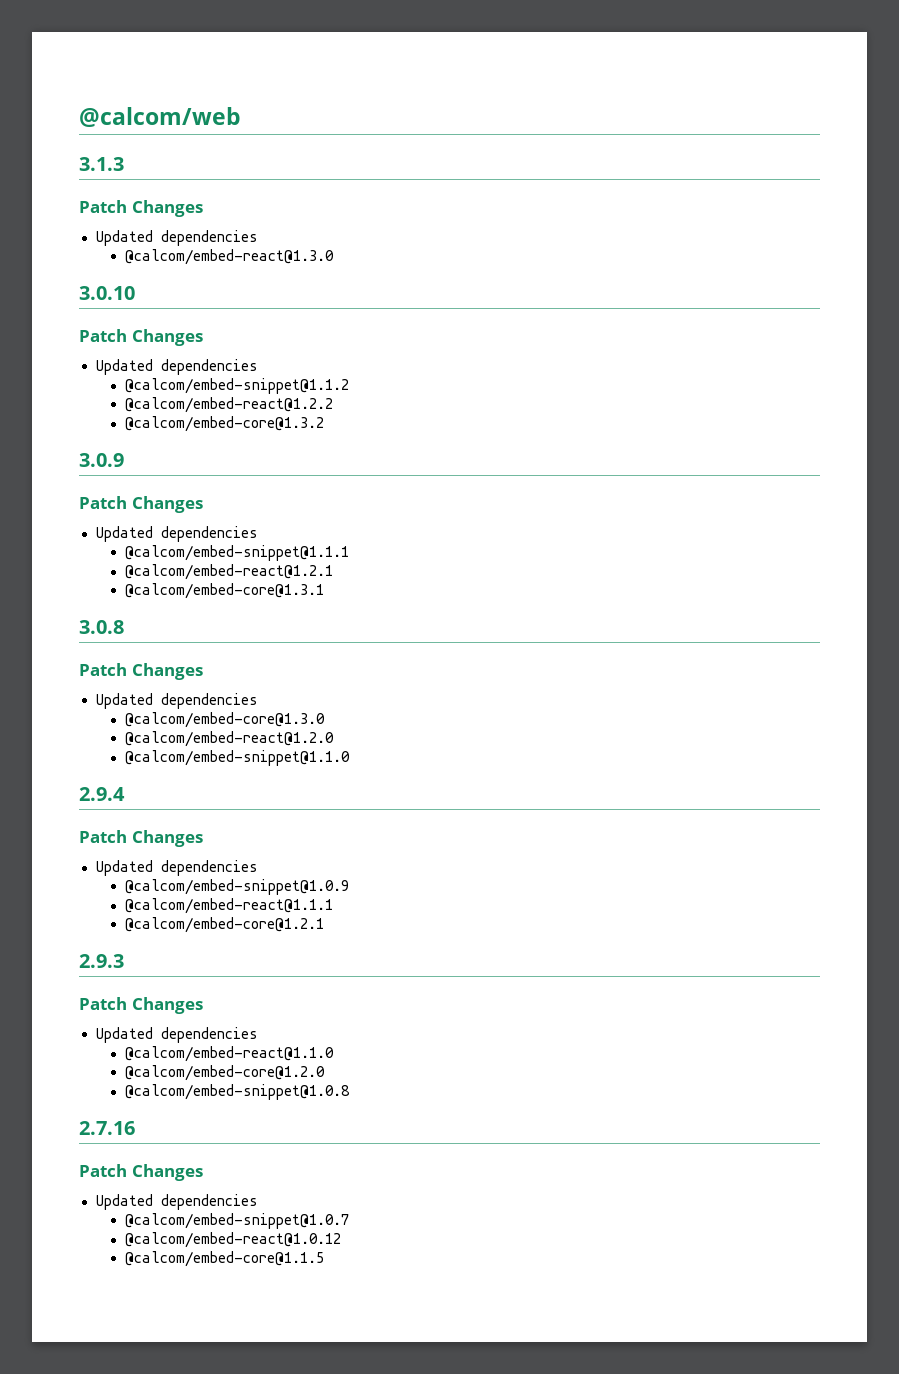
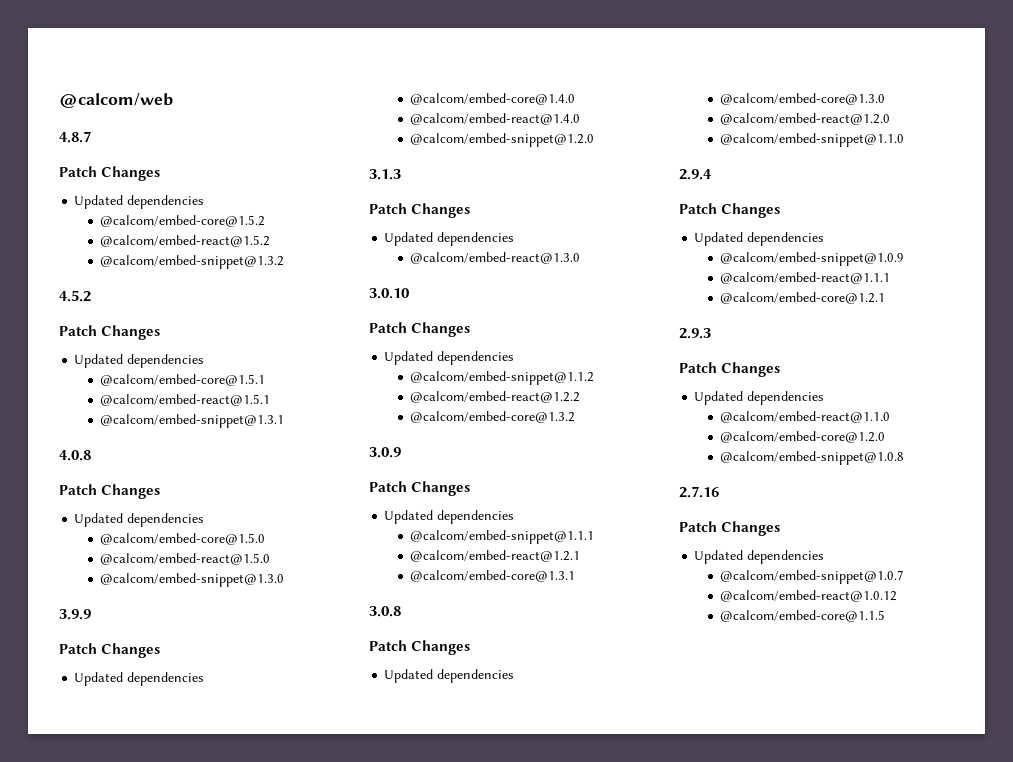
(241, 117) none -> [59,131,91,143] [59,166,161,181] [74,195,205,209] [100,215,266,227] [100,235,271,247] [100,255,285,269] [59,290,91,302] [59,325,161,340] [74,354,205,368] [100,374,266,386] [100,394,271,406] [100,414,285,428] [59,450,91,461] [59,484,161,499] [74,513,205,527] [100,533,266,545] [100,553,271,565] [100,573,285,587] [59,609,91,620] [59,643,161,658] [74,672,205,686] [410,93,576,105] [410,113,581,125] [410,133,595,147] // 4.8.7 // Patch Changes // Updated dependencies // @calcom/embed-core@1.5.2 // @calcom/embed-react@1.5.2 // @calcom/embed-snippet@1.3.2 // 4.5.2 // Patch Changes // Updated dependencies // @calcom/embed-core@1.5.1 // @calcom/embed-react@1.5.1 // @calcom/embed-snippet@1.3.1 // 4.0.8 // Patch Changes // Updated dependencies // @calcom/embed-core@1.5.0 // @calcom/embed-react@1.5.0 // @calcom/embed-snippet@1.3.0 // 3.9.9 // Patch Changes // Updated dependencies // @calcom/embed-core@1.4.0 // @calcom/embed-react@1.4.0 // @calcom/embed-snippet@1.2.0

